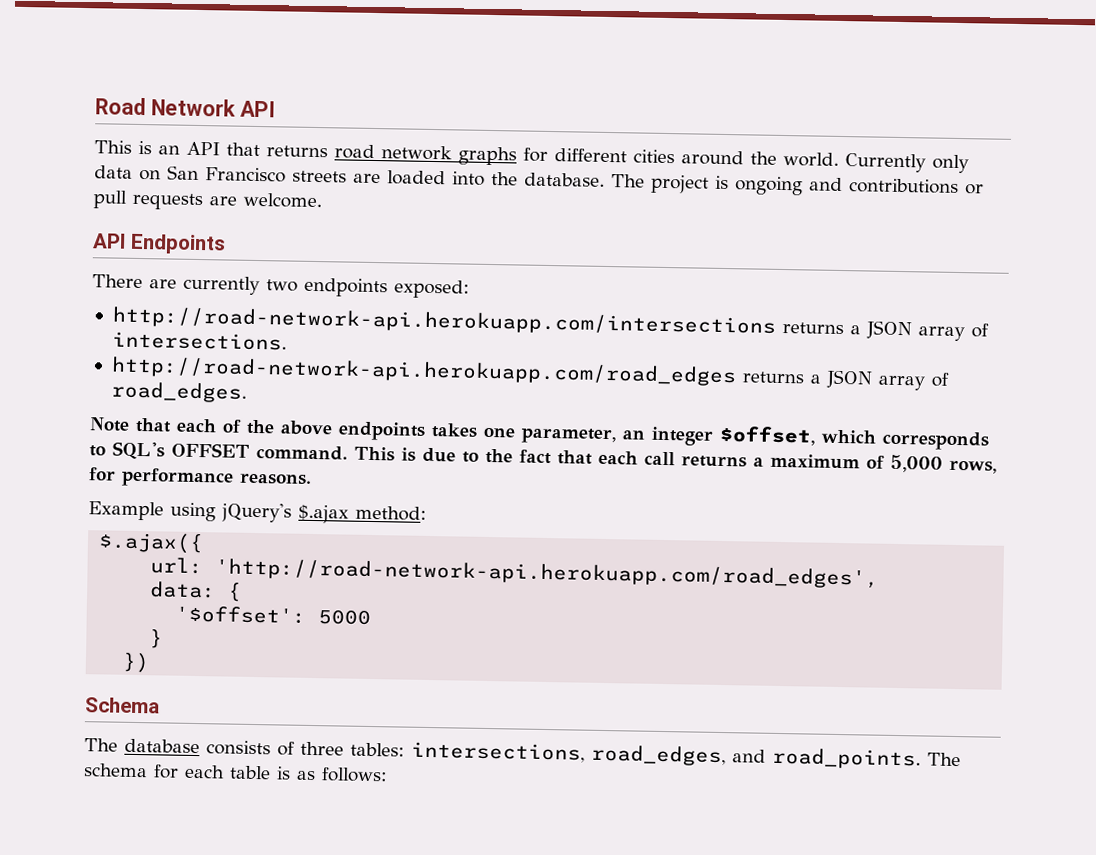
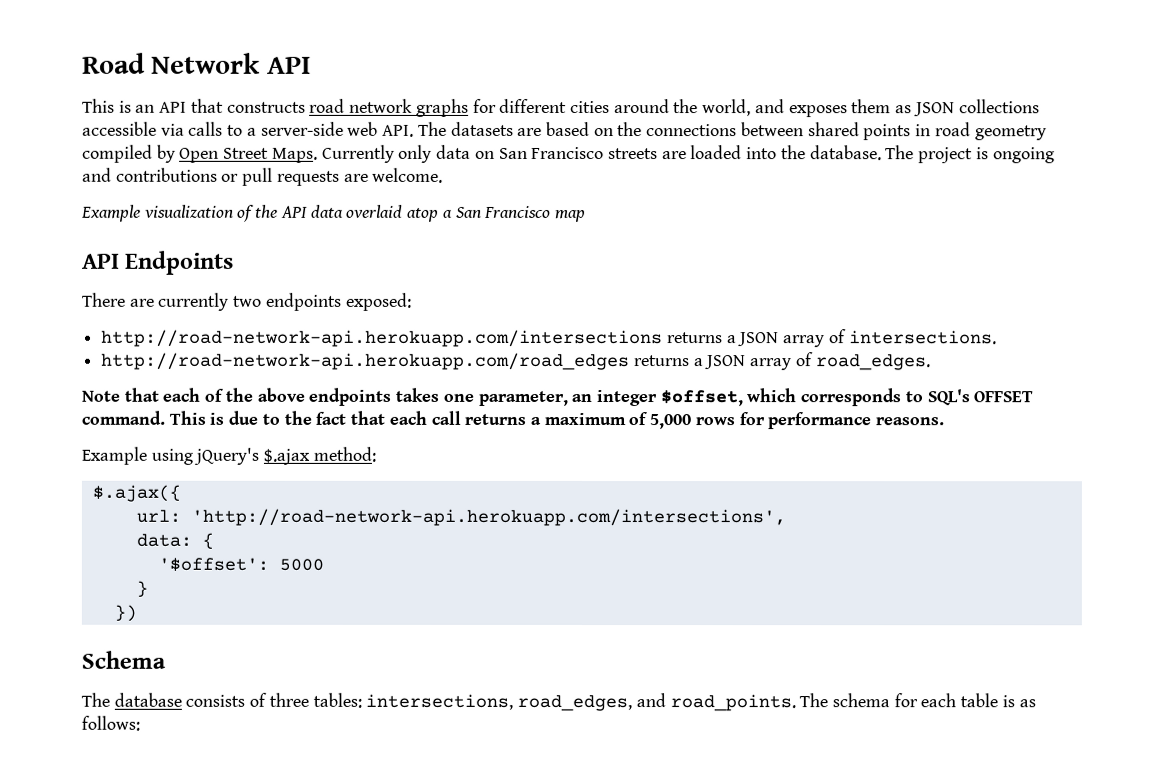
[266,145,328,158] returns -> [226,101,306,113] constructs
[783,151,839,167] world. -> [702,99,1040,118] [82,121,1047,141] [82,144,318,163] world, and exposes them as JSON collections accessible via calls to a server-side web API. The datasets are based on the connections between shared points in road geometry compiled by Open Street Maps.
(322, 200) none -> [81,204,586,223] // Example visualization of the API data overlaid atop a San Francisco map
[949,459,997,474] rows, -> [694,417,735,426] rows
[215,558,880,589] 'http://road-network-api.herokuapp.com/road_edges', -> [190,508,786,527] 'http://road-network-api.herokuapp.com/intersections',

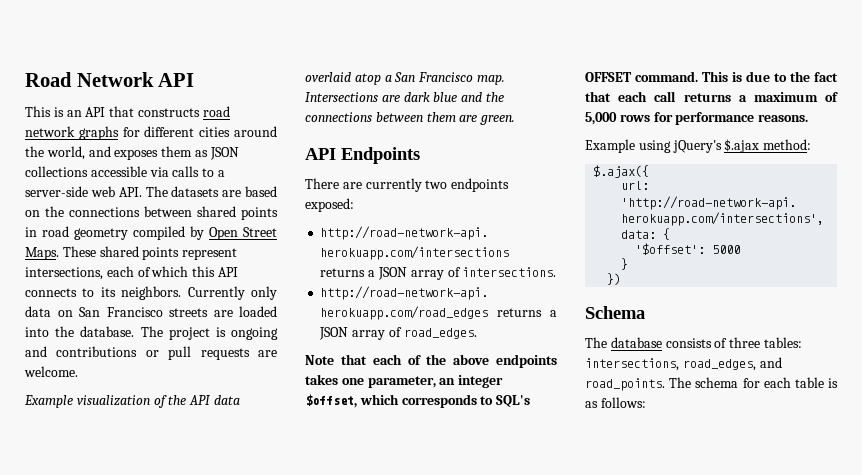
(318, 155) none -> [62,246,238,260] [25,266,238,280] [25,286,182,300] These shared points represent intersections, each of which this API connects to its neighbors.
[554,209,586,223] map -> [476,75,505,85] [305,92,504,102] [305,112,516,125] map. Intersections are dark blue and the connections between them are green.

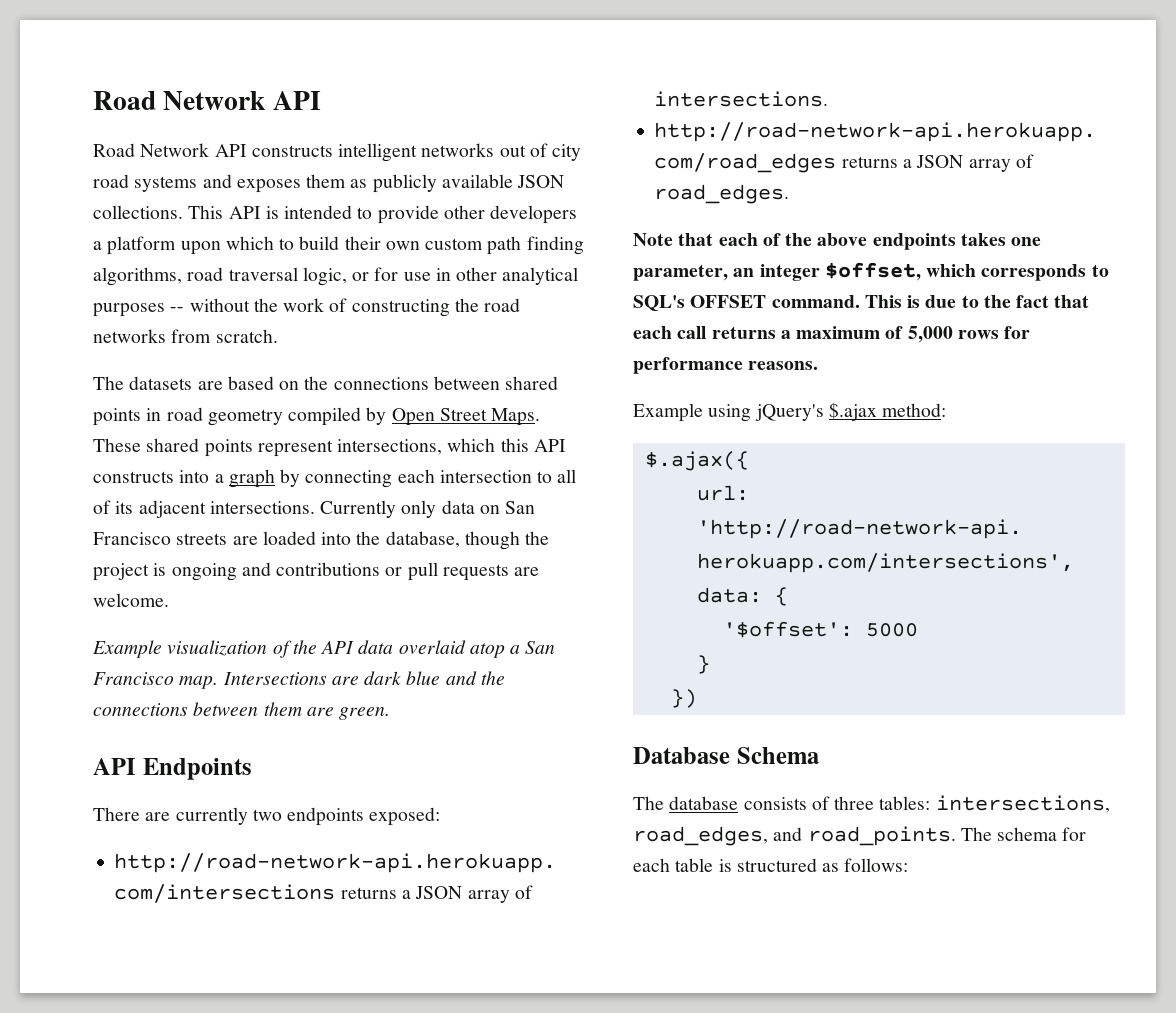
[25,106,230,117] [25,126,277,140] [25,146,239,160] [25,166,225,177] [25,186,142,197] This is an API that constructs road network graphs for different cities around the world, and exposes them as JSON collections accessible via calls to a server-side web API. -> [93,143,582,162] [93,174,565,193] [93,205,578,224] [93,236,584,255] [93,267,579,286] [93,298,521,317] [93,329,278,343] Road Network API constructs intelligent networks out of city road systems and exposes them as publicly available JSON collections. This API is intended to provide other developers a platform upon which to build their own custom path finding algorithms, road traversal logic, or for use in other analytical purposes -- without the work of constructing the road networks from scratch. //
[106,266,151,277] each of -> (443, 447) none
[25,286,182,300] connects to its neighbors. -> [93,469,577,488] [93,500,315,518] constructs into a graph by connecting each intersection to all of its adjacent intersections.
[80,326,163,337] database. The -> [385,531,550,550] database, though the
(622, 279) none -> [633,747,730,764] Database
(838, 383) none -> [736,858,817,872] structured

